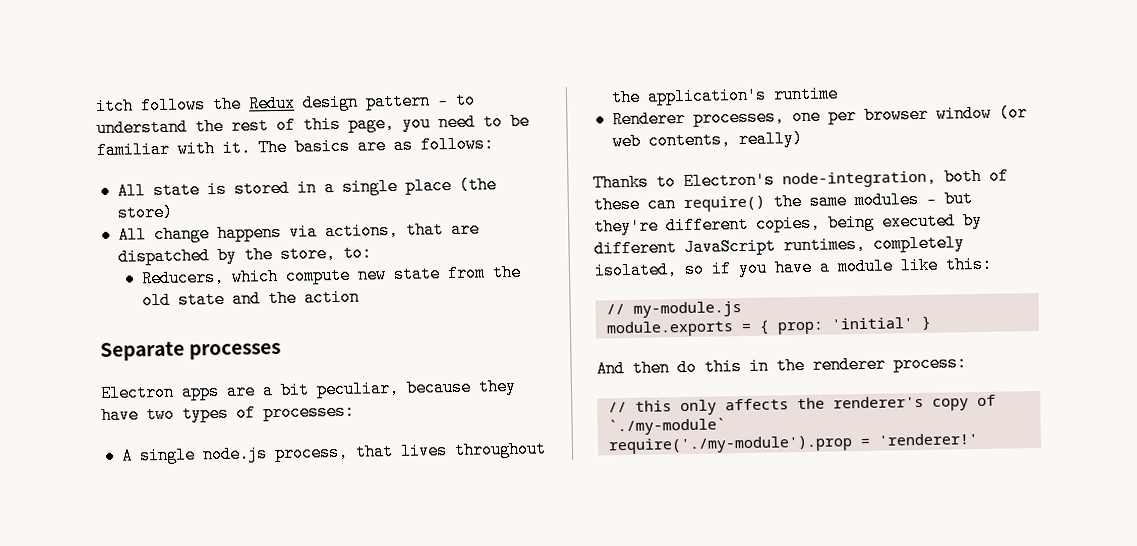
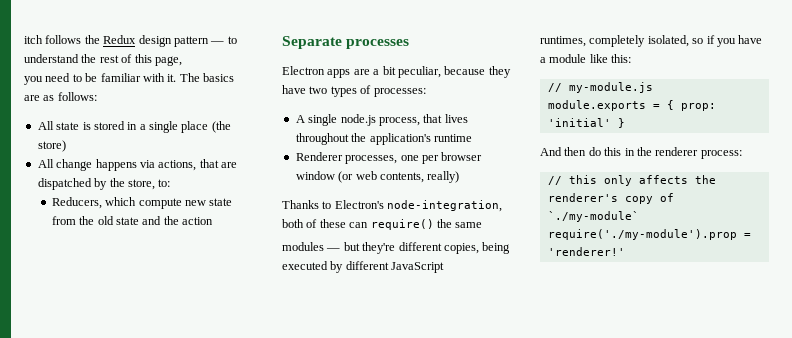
(395, 123) none -> (182, 61) //
(847, 201) none -> (483, 225) //
(776, 247) none -> (445, 267) //

